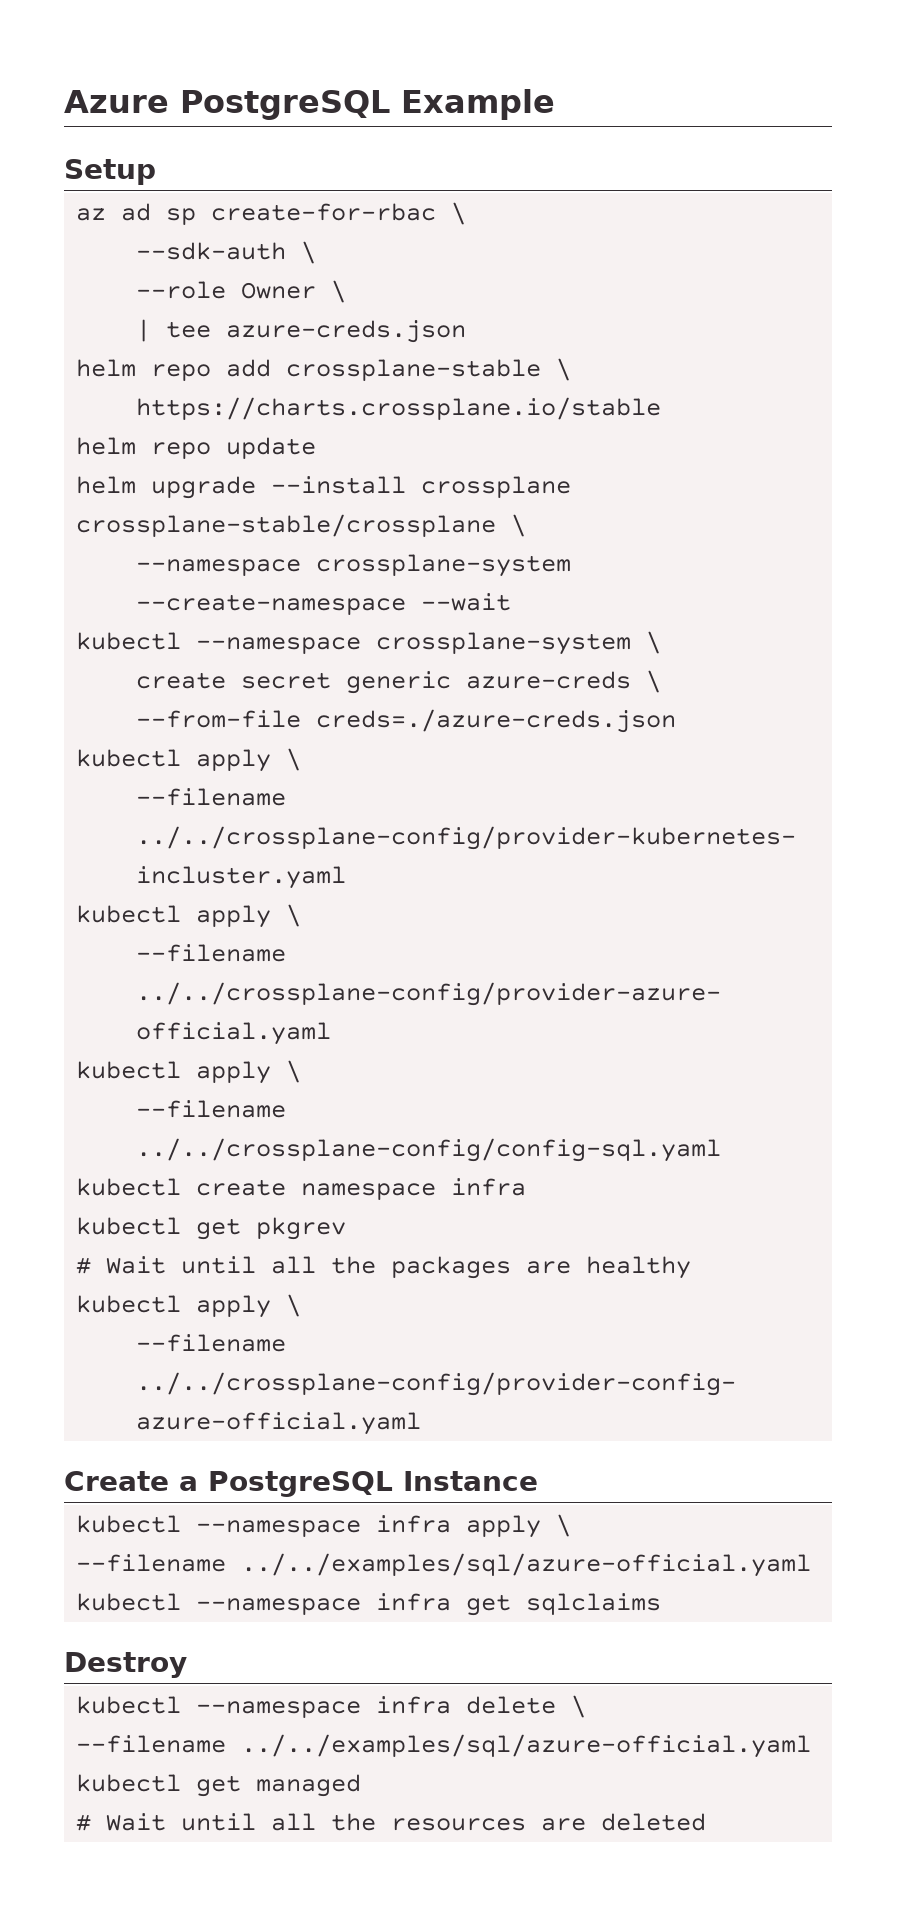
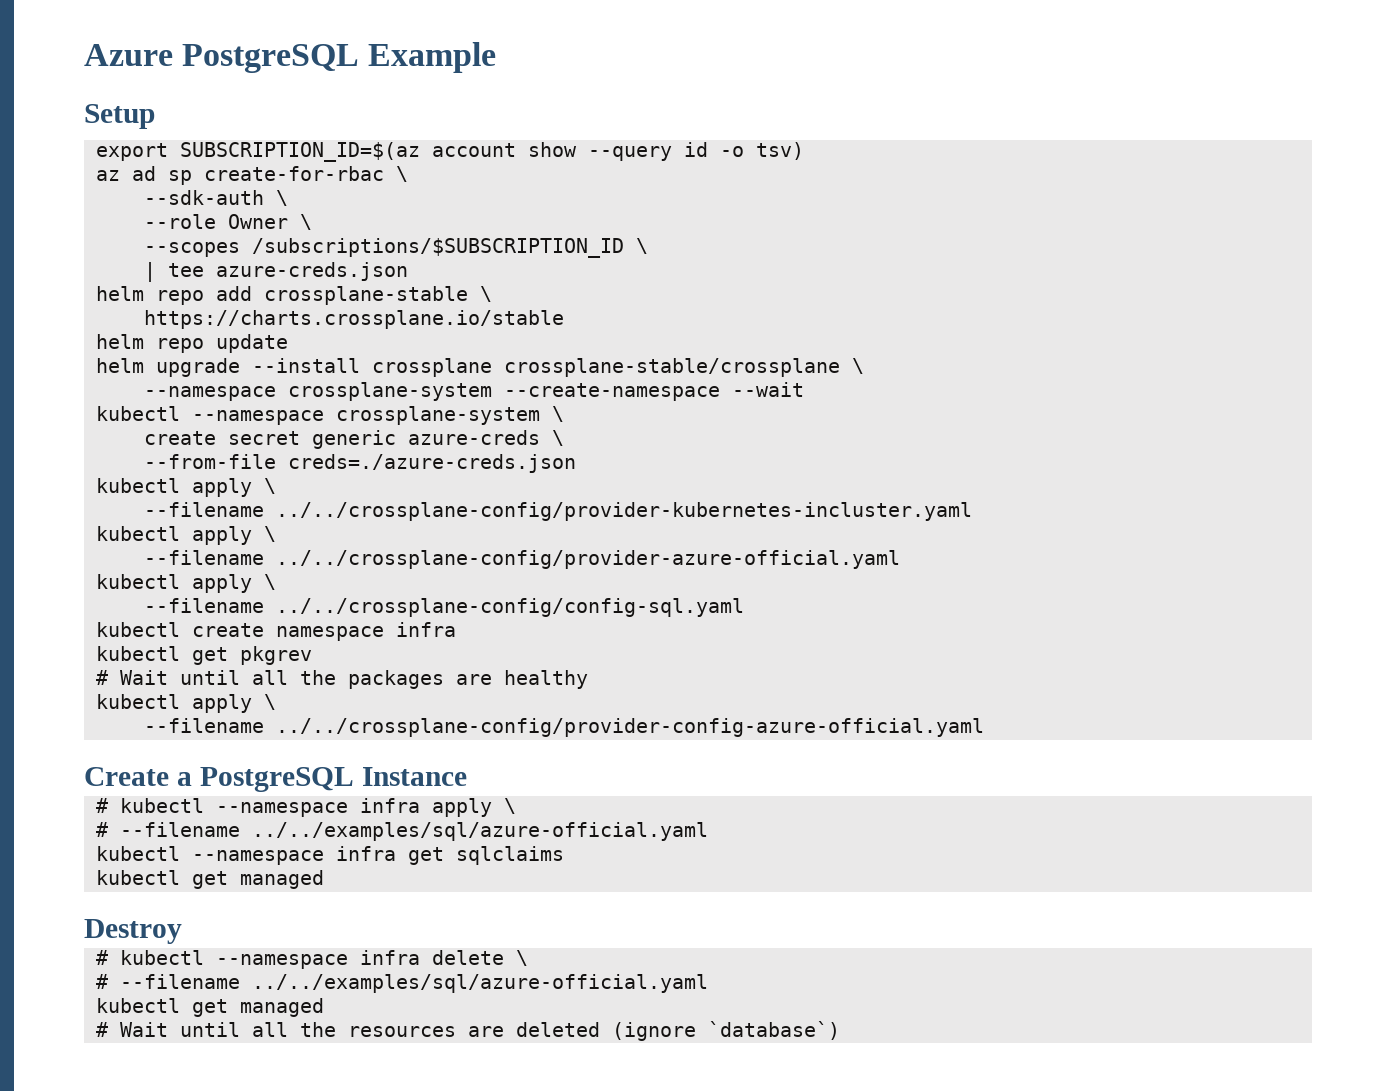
(156, 172) none -> [96,142,805,162] // export SUBSCRIPTION_ID=$(az account show --query id -o tsv)
(347, 291) none -> [144,238,649,258] // --scopes /subscriptions/$SUBSCRIPTION_ID \
(538, 1481) none -> [96,798,109,813] #
(572, 1525) none -> [96,822,109,837] #
(662, 1604) none -> [96,870,325,889] // kubectl get managed
(187, 1665) none -> [96,950,109,965] #
(587, 1706) none -> [96,974,109,989] #
(707, 1822) none -> [612,1021,841,1041] (ignore `database`)

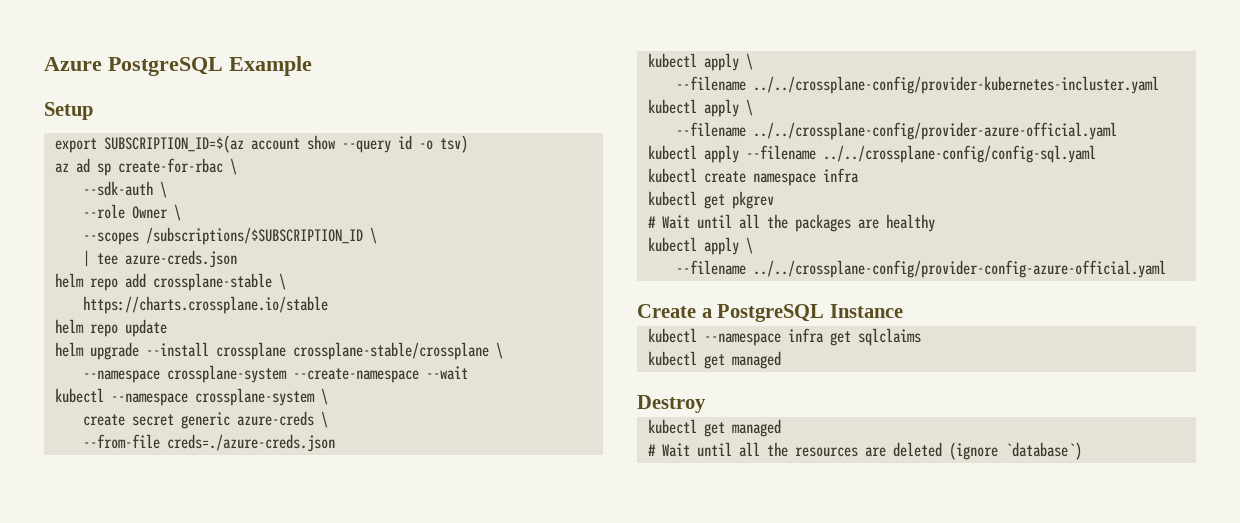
[264,574,277,590] \ // -> (739, 154) none
[96,798,517,817] [96,822,709,841] // # kubectl --namespace infra apply \ // # --filename ../../examples/sql/azure-official.yaml -> (903, 311) none
[96,950,529,969] [96,974,709,993] // # kubectl --namespace infra delete \ // # --filename ../../examples/sql/azure-official.yaml -> (706, 404) none

